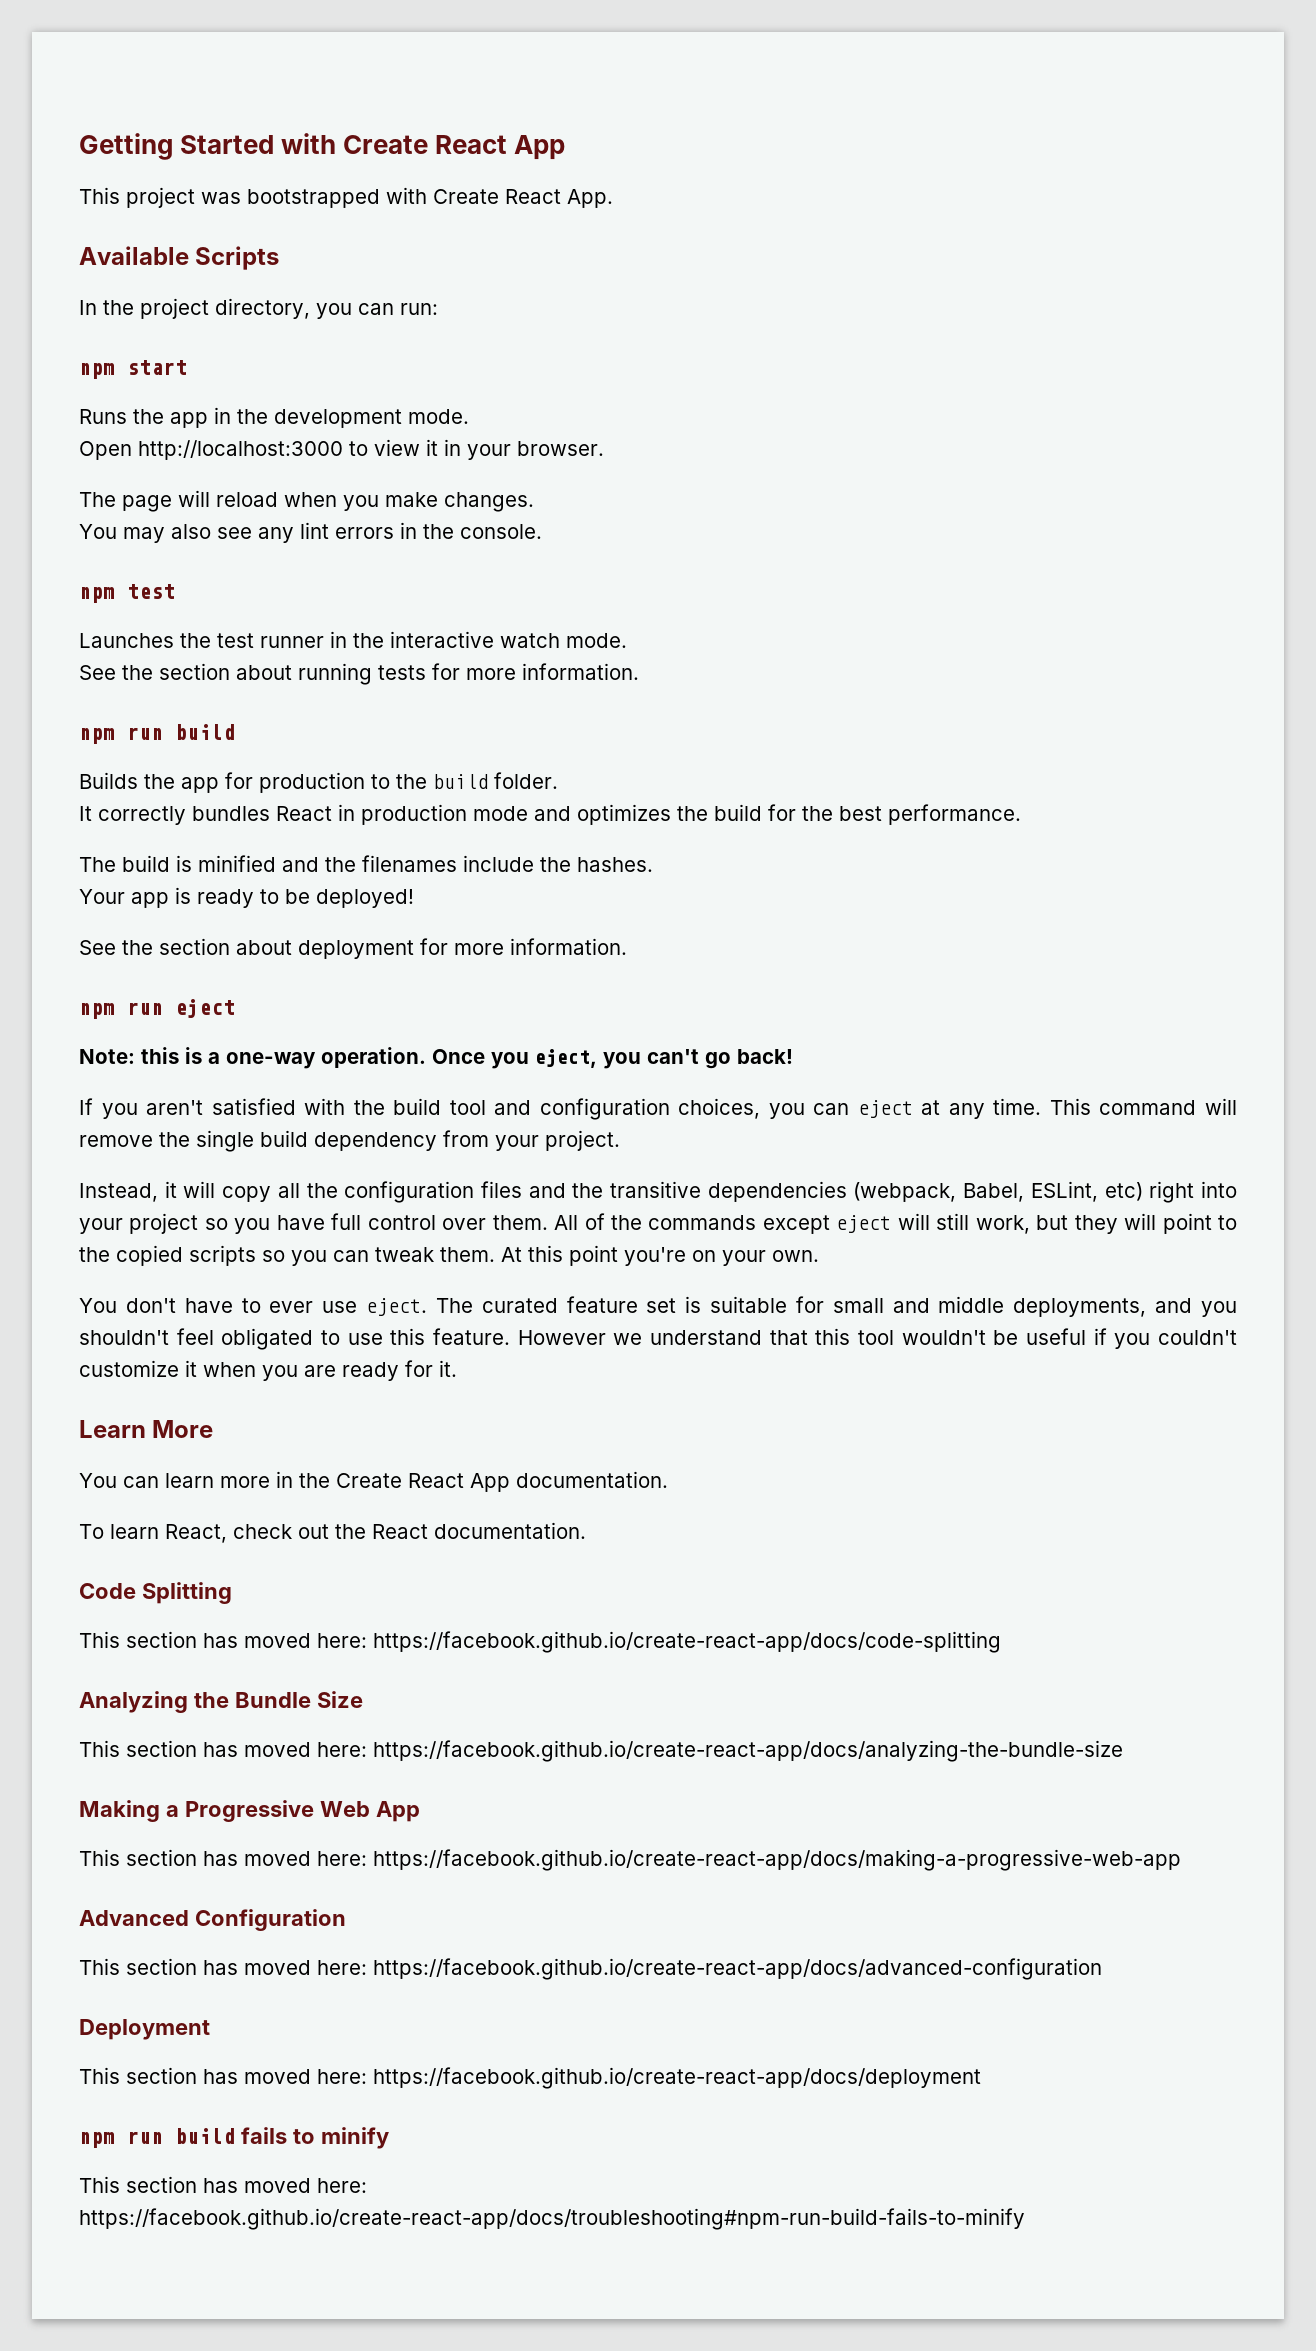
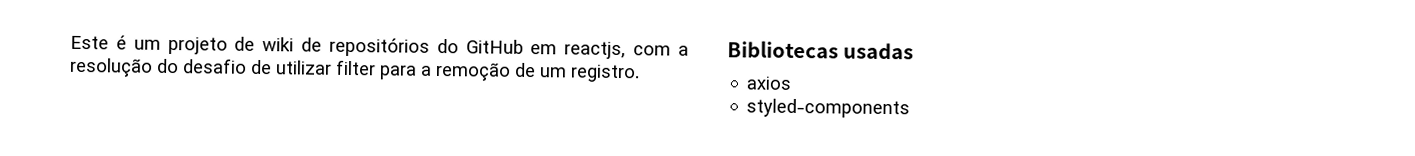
[79,133,566,160] [79,187,613,208] [79,246,280,270] [79,298,438,319] [79,360,187,379] [79,407,469,428] [79,439,604,460] [79,490,534,512] [79,522,542,543] [79,584,175,603] [79,631,627,648] [79,663,639,685] [79,724,235,744] [79,772,558,793] [79,804,1021,825] [79,855,653,872] [79,887,414,908] [79,938,627,959] [79,999,235,1019] [79,1047,793,1069] [79,1098,1237,1120] [79,1130,620,1152] [79,1181,1238,1203] [79,1213,1238,1234] [79,1245,819,1266] [79,1296,1238,1317] [79,1328,1237,1350] [79,1360,457,1381] [79,1420,214,1438] [79,1471,668,1492] [79,1522,586,1543] [79,1582,232,1604] [79,1631,1001,1653] [79,1691,363,1713] [79,1740,1123,1762] [79,1800,420,1822] [79,1849,1181,1871] [79,1909,346,1931] [79,1958,1102,1980] [79,2019,210,2040] [79,2067,981,2089] [79,2127,389,2149] [79,2176,367,2193] [79,2208,1025,2230] Getting Started with Create React App // This project was bootstrapped with Create React App. // Available Scripts // In the project directory, you can run: // npm start // Runs the app in the development mode. // Open http://localhost:3000 to view it in your browser. // The page will reload when you make changes. // You may also see any lint errors in the console. // npm test // Launches the test runner in the interactive watch mode. // See the section about running tests for more information. // npm run build // Builds the app for production to the build folder. // It correctly bundles React in production mode and optimizes the build for the best performance. // The build is minified and the filenames include the hashes. // Your app is ready to be deployed! // See the section about deployment for more information. // npm run eject // Note: this is a one-way operation. Once you eject, you can't go back! // If you aren't satisfied with the build tool and configuration choices, you can eject at any time. This command will remove the single build dependency from your project. // Instead, it will copy all the configuration files and the transitive dependencies (webpack, Babel, ESLint, etc) right into your project so you have full control over them. All of the commands except eject will still work, but they will point to the copied scripts so you can tweak them. At this point you're on your own. // You don't have to ever use eject. The curated feature set is suitable for small and middle deployments, and you shouldn't feel obligated to use this feature. However we understand that this tool wouldn't be useful if you couldn't customize it when you are ready for it. // Learn More // You can learn more in the Create React App documentation. // To learn React, check out the React documentation. // Code Splitting // This section has moved here: https://facebook.github.io/create-react-app/docs/code-splitting // Analyzing the Bundle Size // This section has moved here: https://facebook.github.io/create-react-app/docs/analyzing-the-bundle-size // Making a Progressive Web App // This section has moved here: https://facebook.github.io/create-react-app/docs/making-a-progressive-web-app // Advanced Configuration // This section has moved here: https://facebook.github.io/create-react-app/docs/advanced-configuration // Deployment // This section has moved here: https://facebook.github.io/create-react-app/docs/deployment // npm run build fails to minify // This section has moved here: https://facebook.github.io/create-react-app/docs/troubleshooting#npm-run-build-fails-to-minify -> [70,35,689,60] [69,57,640,83] [727,40,915,60] [746,76,793,90] [746,98,911,119] Este é um projeto de wiki de repositórios do GitHub em reactjs, com a resolução do desafio de utilizar filter para a remoção de um registro. // Bibliotecas usadas // axios // styled-components

